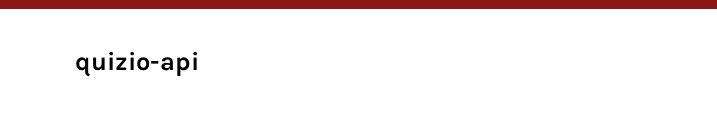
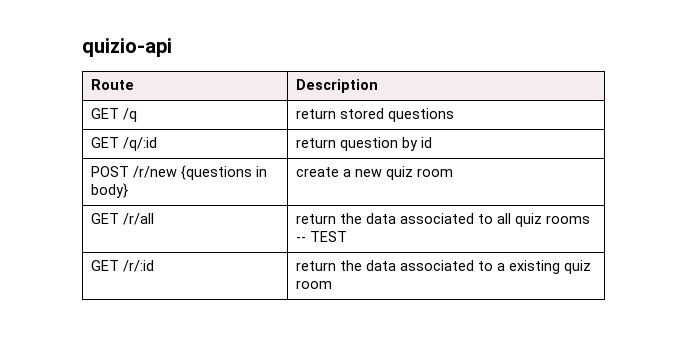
(199, 64) none -> [90,79,134,90] [295,79,378,93] [90,108,137,122] [295,108,454,122] [90,137,157,151] [295,137,432,151] [90,165,267,180] [90,183,128,198] [295,166,453,180] [90,213,154,225] [295,213,590,227] [295,231,347,242] [90,260,154,272] [295,260,591,274] [295,280,332,289] // Route | Description // GET /q | return stored questions // GET /q/:id | return question by id // POST /r/new {questions in body} | create a new quiz room // GET /r/all | return the data associated to all quiz rooms -- TEST // GET /r/:id | return the data associated to a existing quiz room

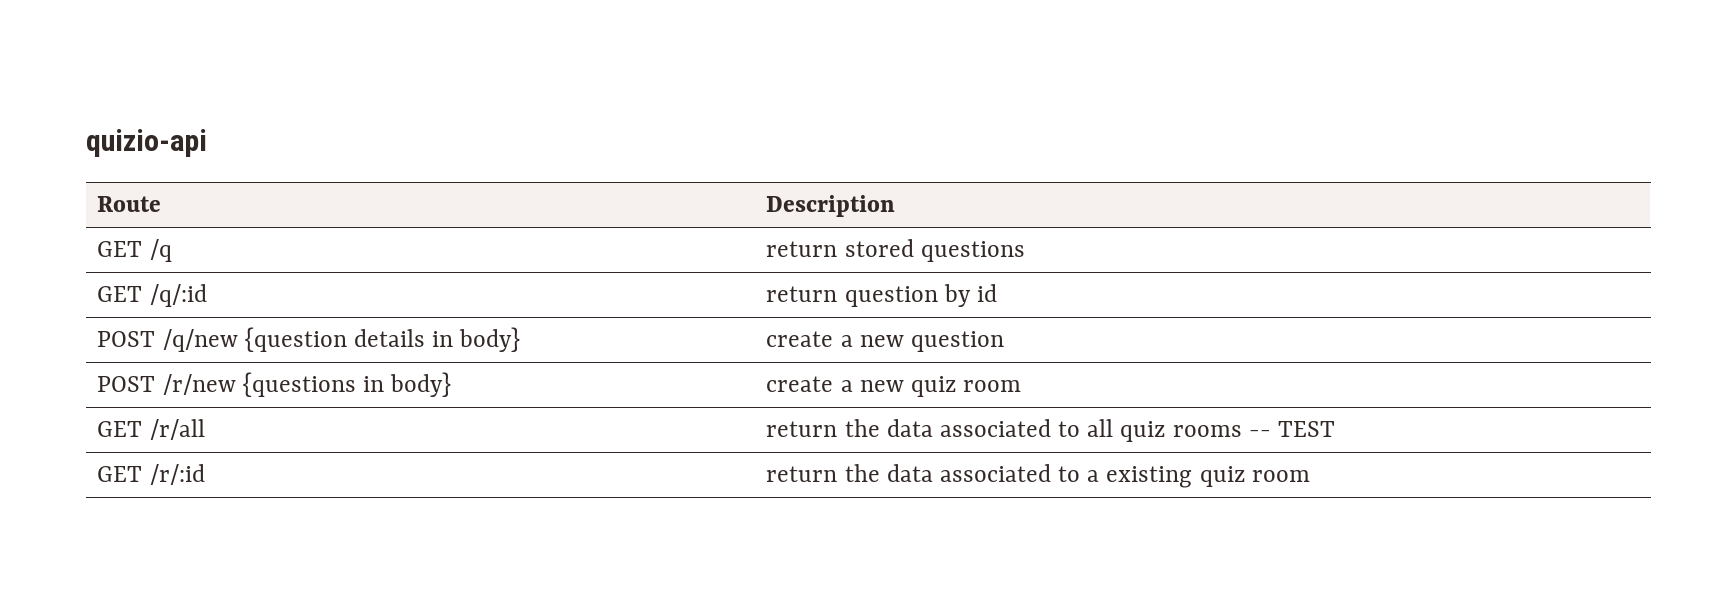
(432, 142) none -> [97,327,521,352] [766,331,1004,352] // POST /q/new {question details in body} | create a new question

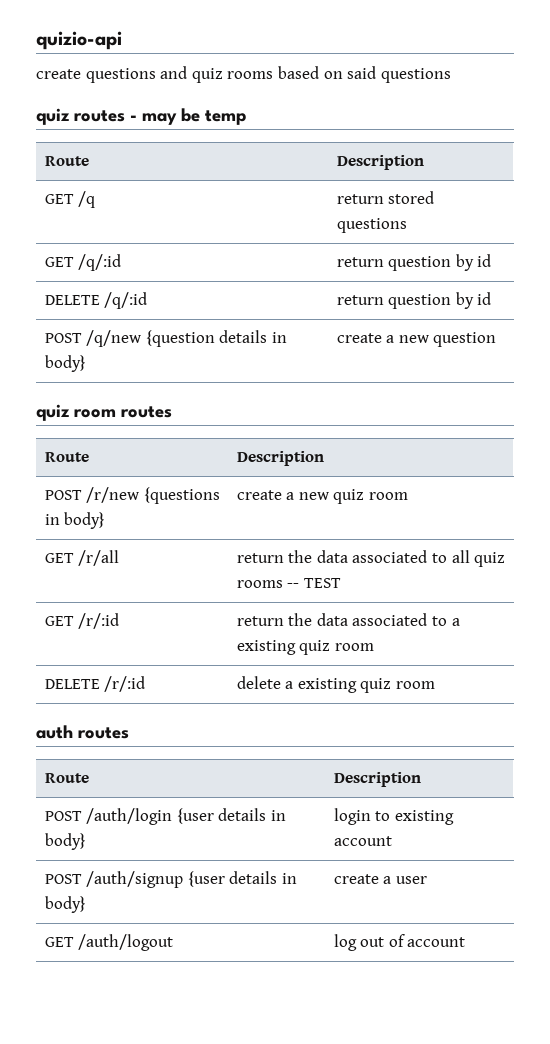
(207, 143) none -> [36,66,451,83] [36,108,246,125] // create questions and quiz rooms based on said questions // quiz routes - may be temp
(997, 293) none -> [44,292,148,309] [336,292,492,309] // DELETE /q/:id | return question by id
(1004, 341) none -> [36,404,172,421] [44,452,89,462] [236,451,324,466] // quiz room routes // Route | Description
(1310, 476) none -> [44,676,146,692] [236,676,436,693] [36,725,129,739] [44,773,89,783] [333,772,421,787] [44,808,287,825] [44,833,86,850] [333,808,454,825] [333,836,392,846] [44,871,298,888] [44,896,86,913] [333,874,427,884] [44,934,174,951] [333,934,466,951] // DELETE /r/:id | delete a existing quiz room // auth routes // Route | Description // POST /auth/login {user details in body} | login to existing account // POST /auth/signup {user details in body} | create a user // GET /auth/logout | log out of account

